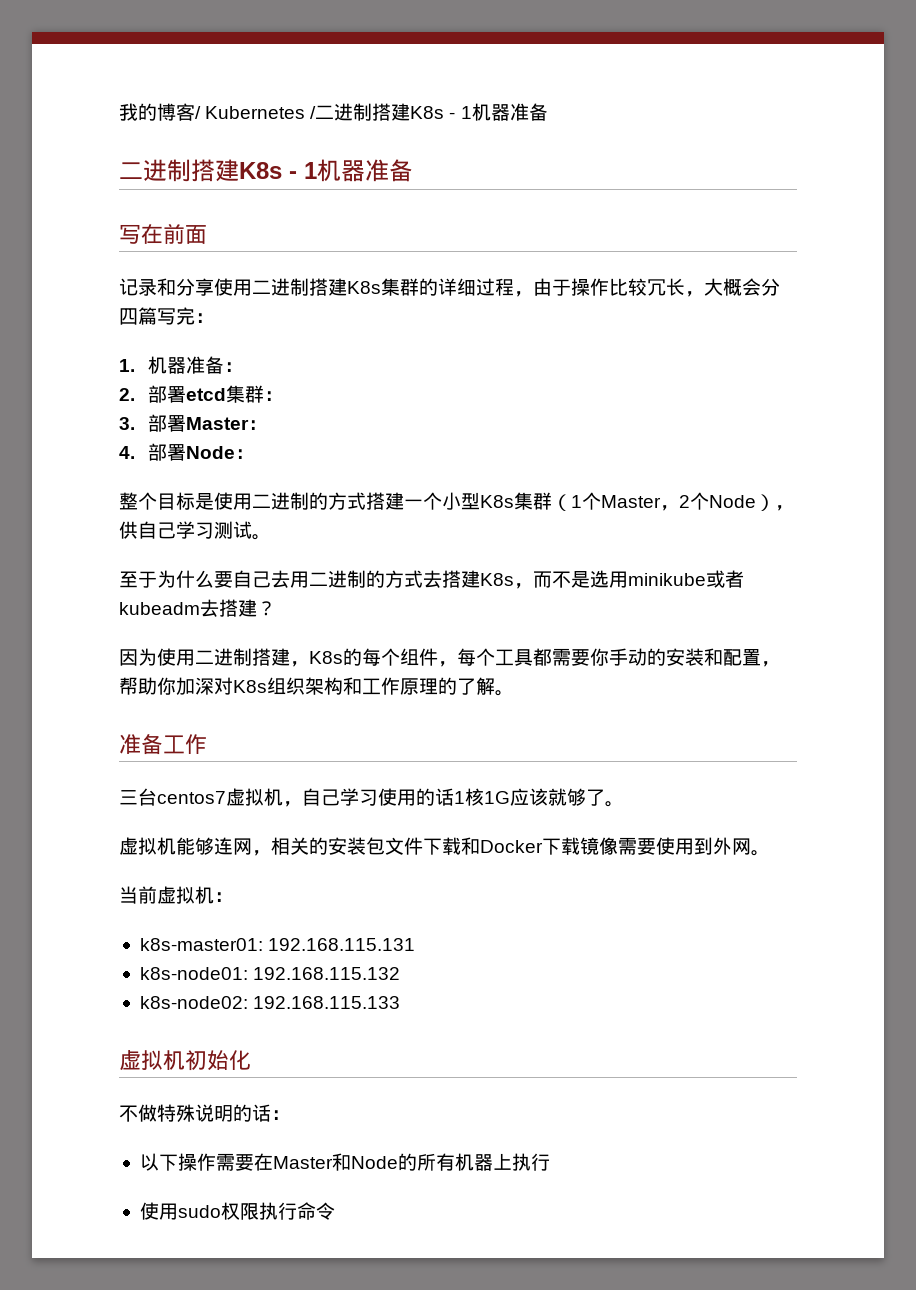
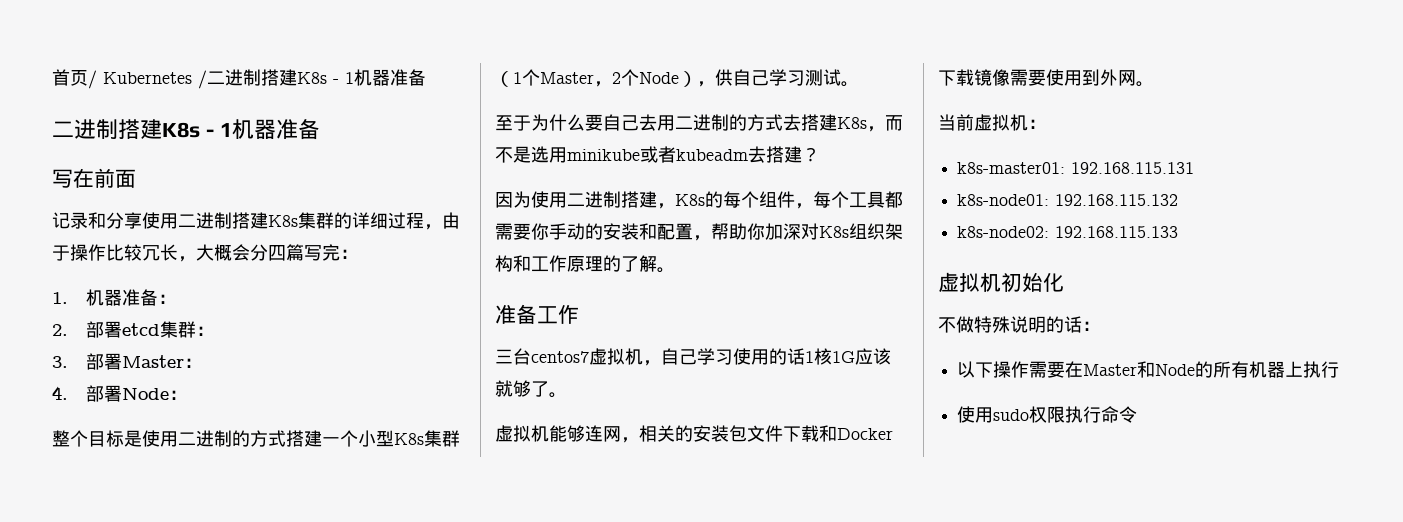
[119,103,195,121] 我的博客 -> [52,69,88,86] 首页

